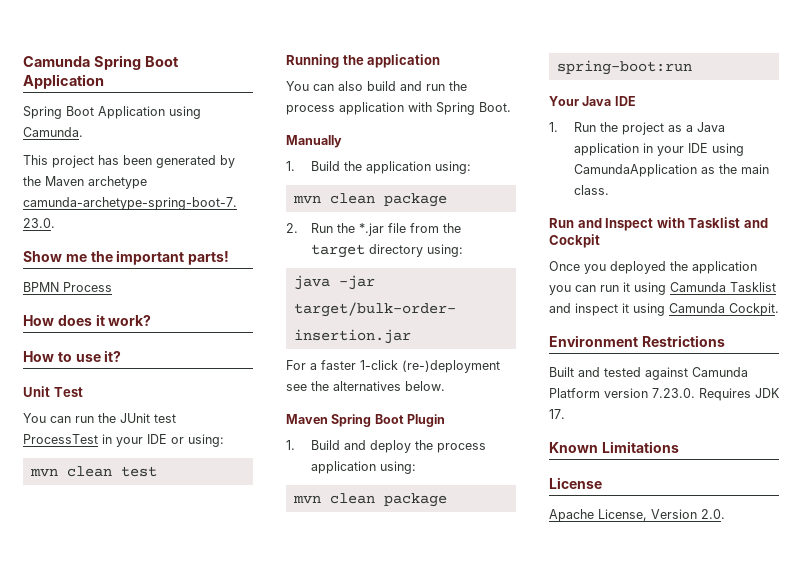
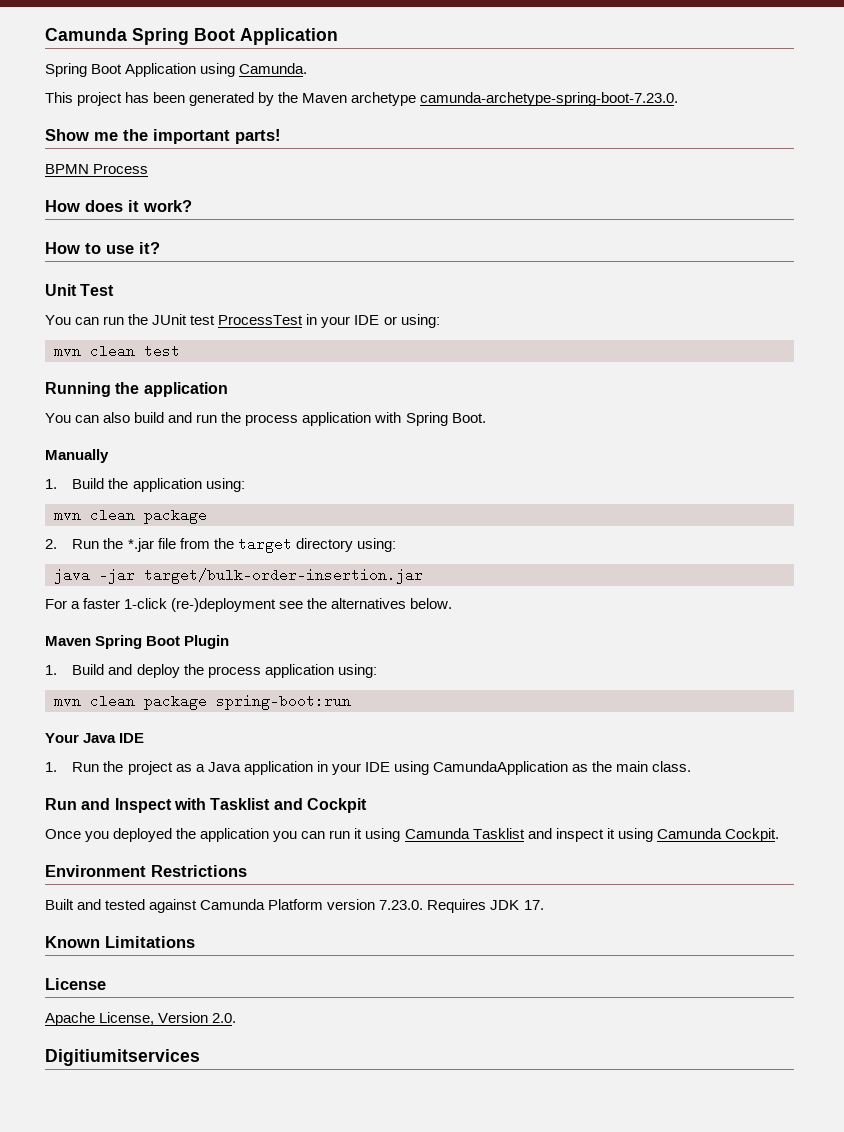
(725, 514) none -> [45,1049,200,1066] // Digitiumitservices

